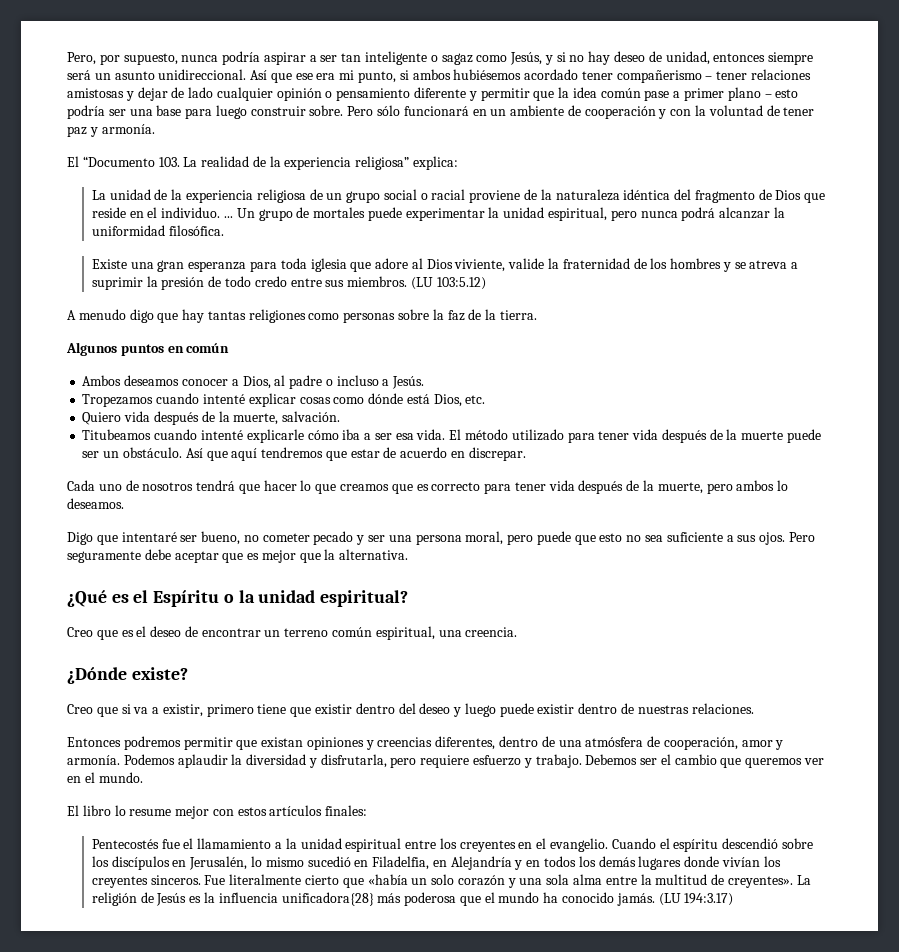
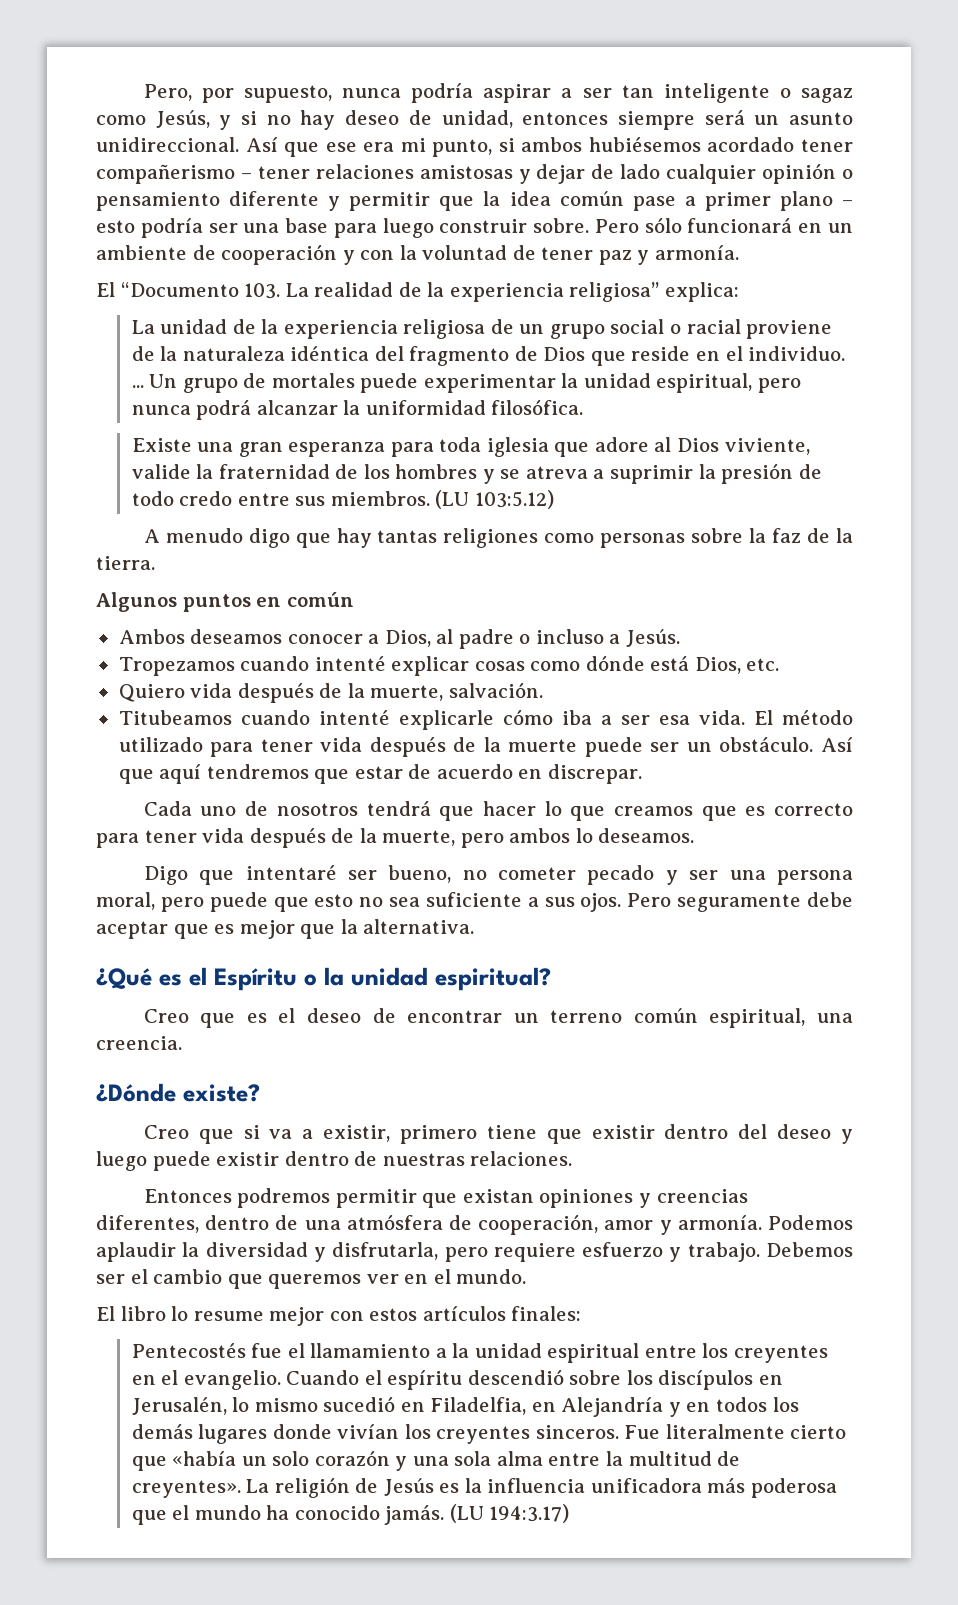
[281,892,374,906] unificadora{28} -> [590,1478,702,1493] unificadora

